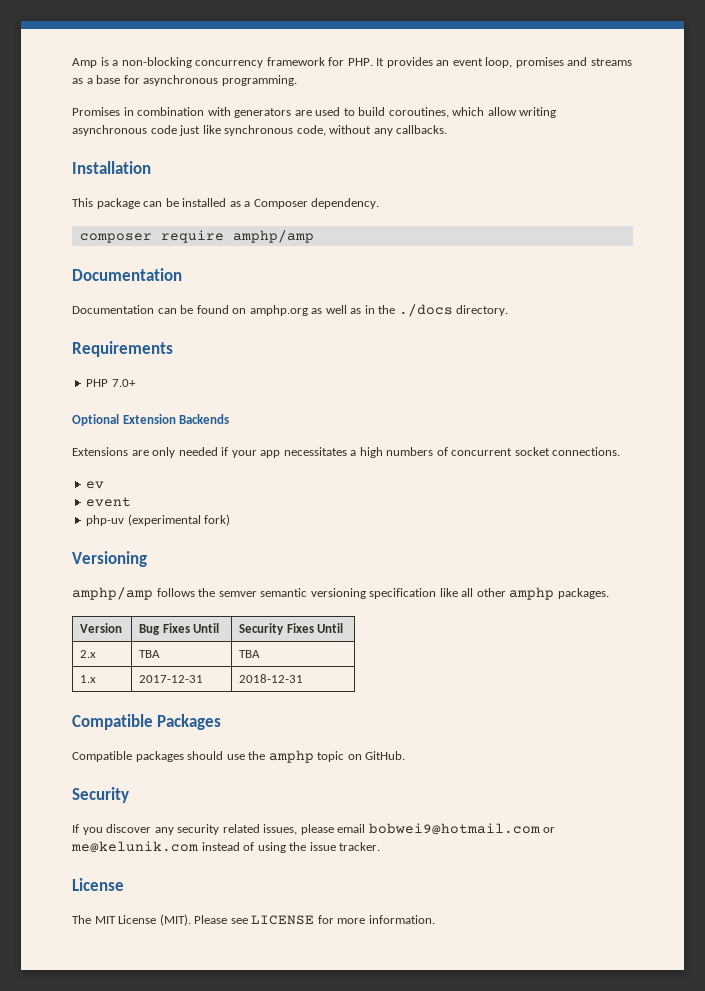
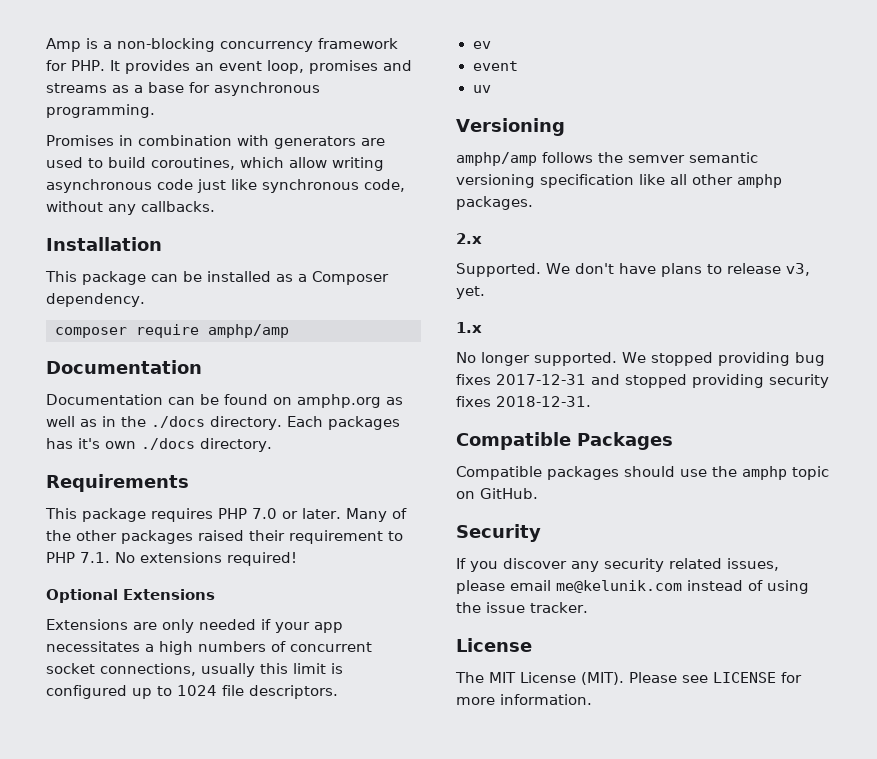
[72,341,173,357] [86,379,136,387] // Requirements // PHP 7.0+ -> [286,416,400,430] [46,438,272,452] [46,474,189,492] [45,508,407,522] [46,530,403,544] [46,552,297,566] Each packages has it's own ./docs directory. // Requirements // This package requires PHP 7.0 or later. Many of the other packages raised their requirement to PHP 7.1. No extensions required!
[122,414,230,424] Extension Backends -> [123,589,215,600] Extensions
[552,447,621,456] connections. -> [100,663,343,677] [46,685,338,699] connections, usually this limit is configured up to 1024 file descriptors.
[86,514,231,526] php-uv (experimental fork) -> [472,85,491,93] uv
[80,623,123,633] [139,623,220,635] [239,623,344,635] [80,650,97,658] [139,650,161,658] [239,650,261,658] [80,675,97,683] [139,675,204,683] [239,674,304,683] // Version | Bug Fixes Until | Security Fixes Until // 2.x | TBA | TBA // 1.x | 2017-12-31 | 2018-12-31 -> [456,233,482,244] [456,263,810,277] [456,286,485,299] [456,322,482,333] [456,352,825,366] [456,374,829,388] [456,396,591,407] // 2.x // Supported. We don't have plans to release v3, yet. // 1.x // No longer supported. We stopped providing bug fixes 2017-12-31 and stopped providing security fixes 2018-12-31.
[368,823,556,835] bobwei9@hotmail.com or -> (551, 585) none

